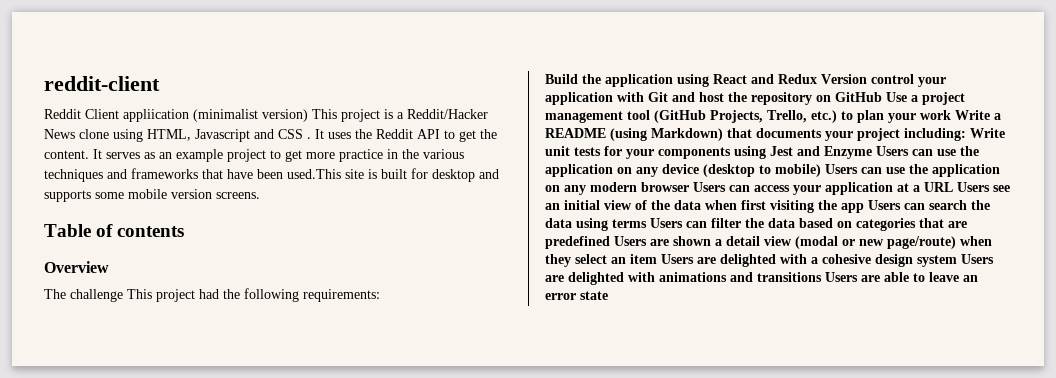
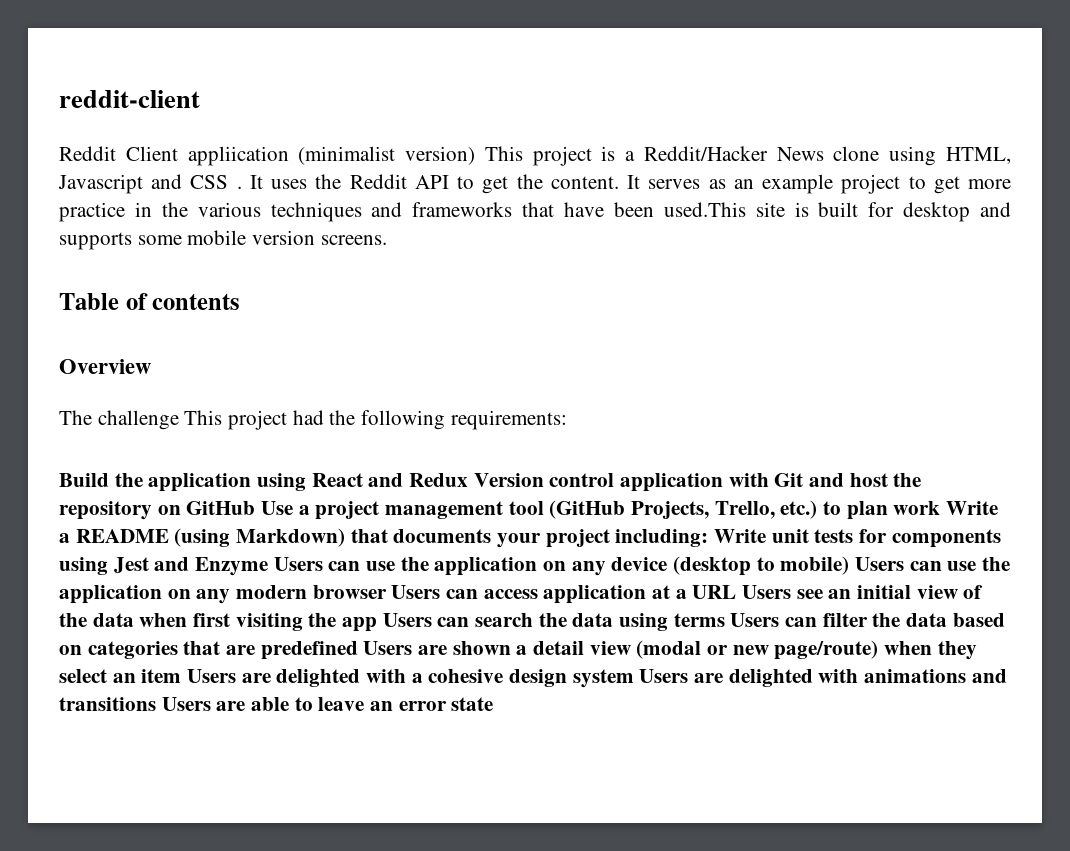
[918,77,946,87] your -> (615, 480) none
[888,113,916,123] your -> (888, 510) none
[626,149,654,159] your -> (888, 536) none
[793,185,821,195] your -> (538, 594) none

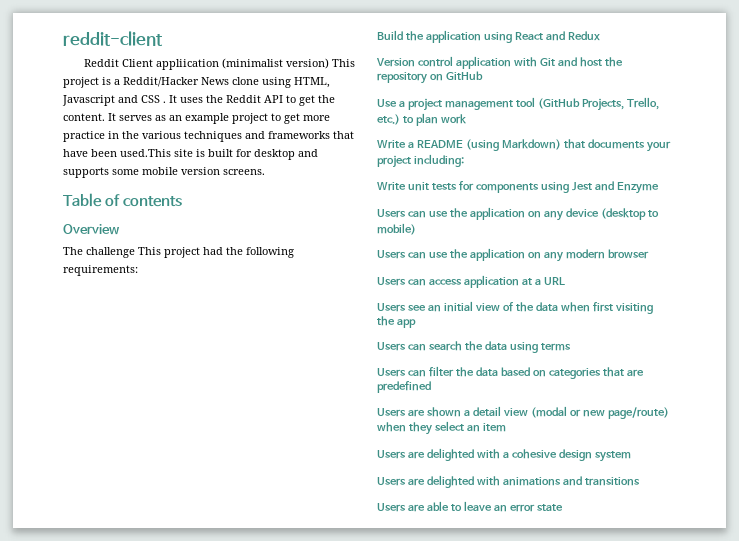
(469, 480) none -> (600, 36) //
(256, 508) none -> (483, 75) //
(941, 508) none -> (467, 119) //
(709, 538) none -> (464, 160) //
(269, 566) none -> (659, 188) //
(850, 565) none -> (416, 229) //
(387, 592) none -> (649, 254) //
(737, 592) none -> (565, 281) //
(378, 624) none -> (416, 323) //
(725, 620) none -> (571, 347) //
(358, 650) none -> (431, 387) //
(182, 676) none -> (506, 427) //
(634, 678) none -> (631, 456) //
(156, 704) none -> (640, 481) //

